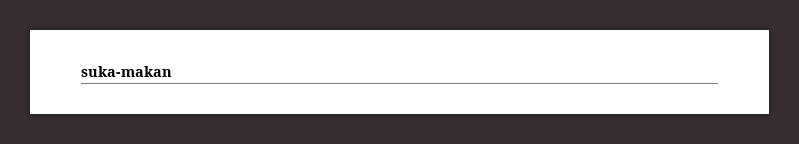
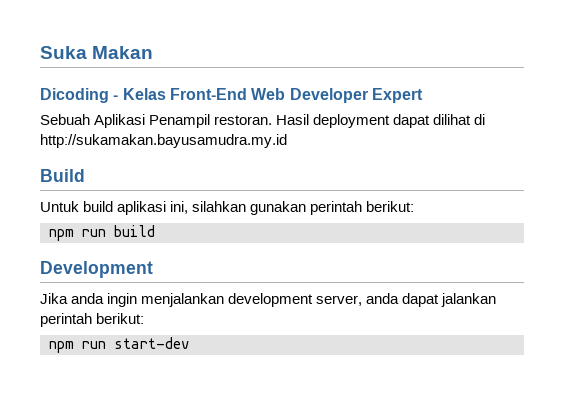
[81,66,172,77] suka-makan -> [40,46,154,59] [40,88,423,103] [40,114,486,128] [40,134,287,148] [40,169,85,182] [40,201,415,215] [49,225,155,241] [40,261,153,278] [40,293,497,307] [40,313,145,327] [49,337,189,353] Suka Makan // Dicoding - Kelas Front-End Web Developer Expert // Sebuah Aplikasi Penampil restoran. Hasil deployment dapat dilihat di http://sukamakan.bayusamudra.my.id // Build // Untuk build aplikasi ini, silahkan gunakan perintah berikut: // npm run build // Development // Jika anda ingin menjalankan development server, anda dapat jalankan perintah berikut: // npm run start-dev

